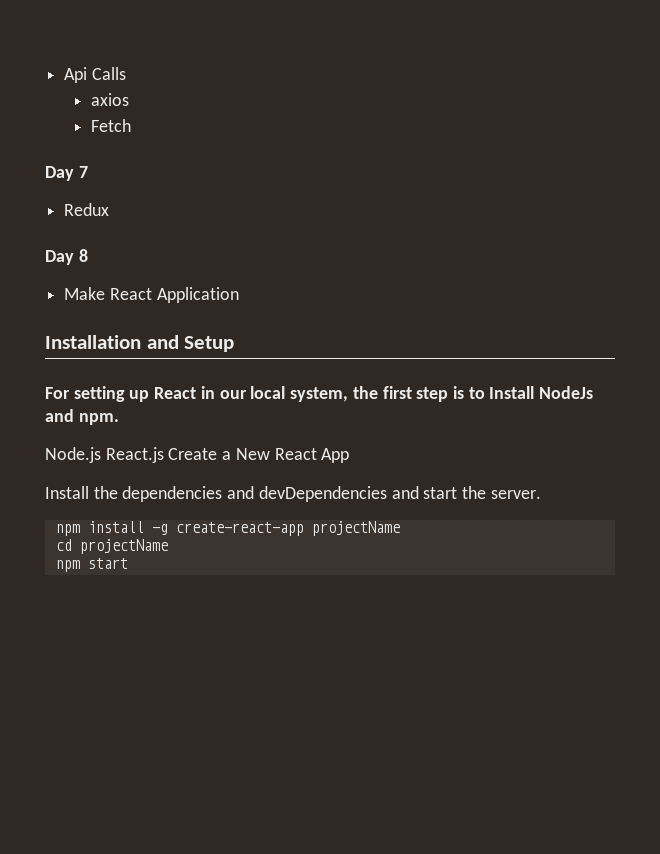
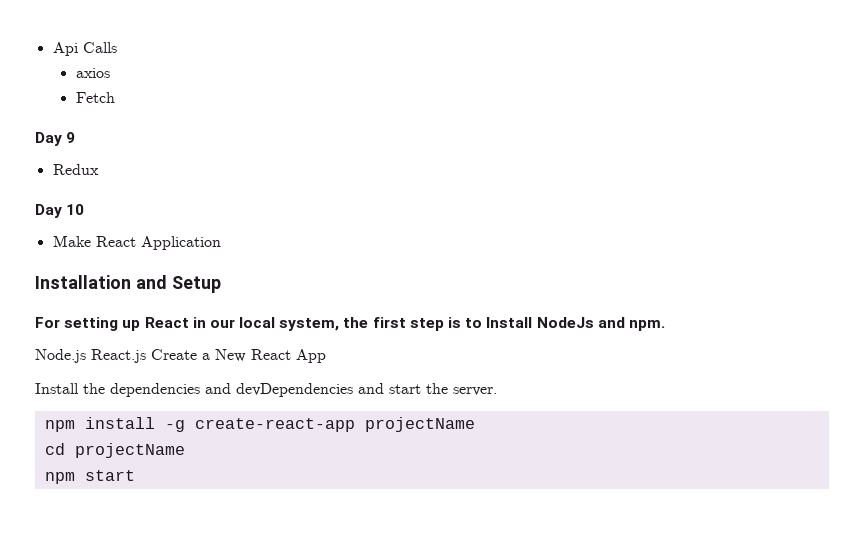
[78,166,88,178] 7 -> [66,132,76,143] 9
[78,249,88,262] 8 -> [66,204,85,215] 10

